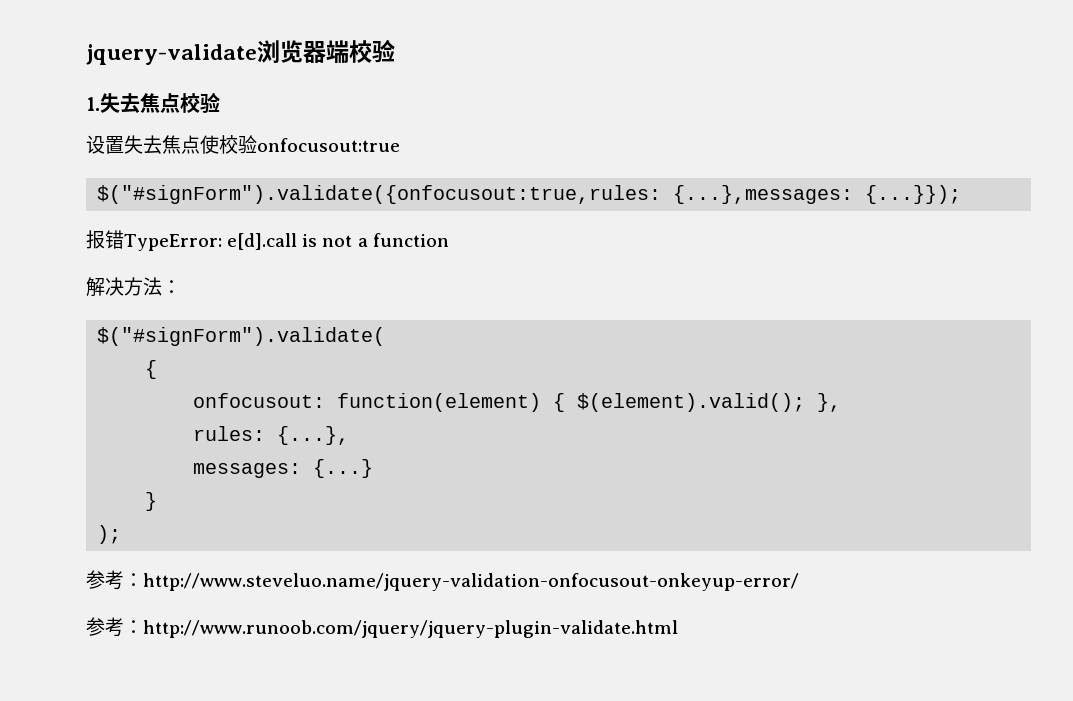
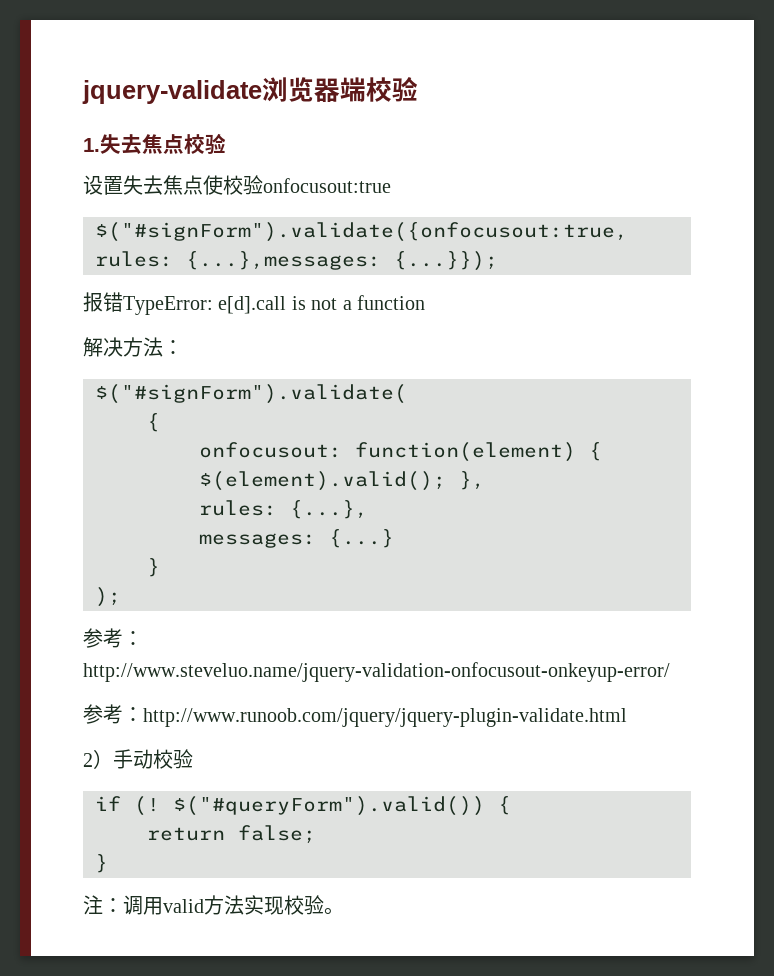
(678, 629) none -> [83,749,193,769] [95,796,511,816] [147,825,316,844] [95,854,108,873] [83,895,344,915] // 2）手动校验 // if (! $("#queryForm").valid()) { // return false; // } // 注：调用valid方法实现校验。

